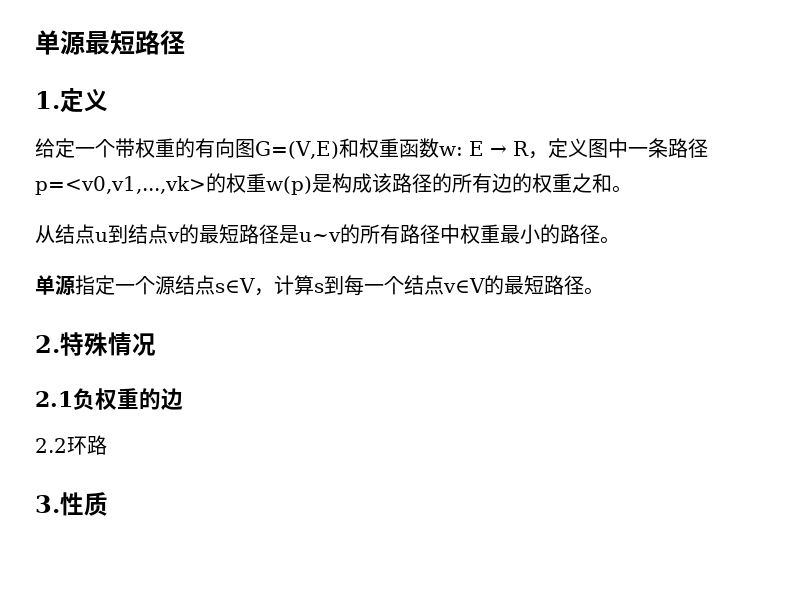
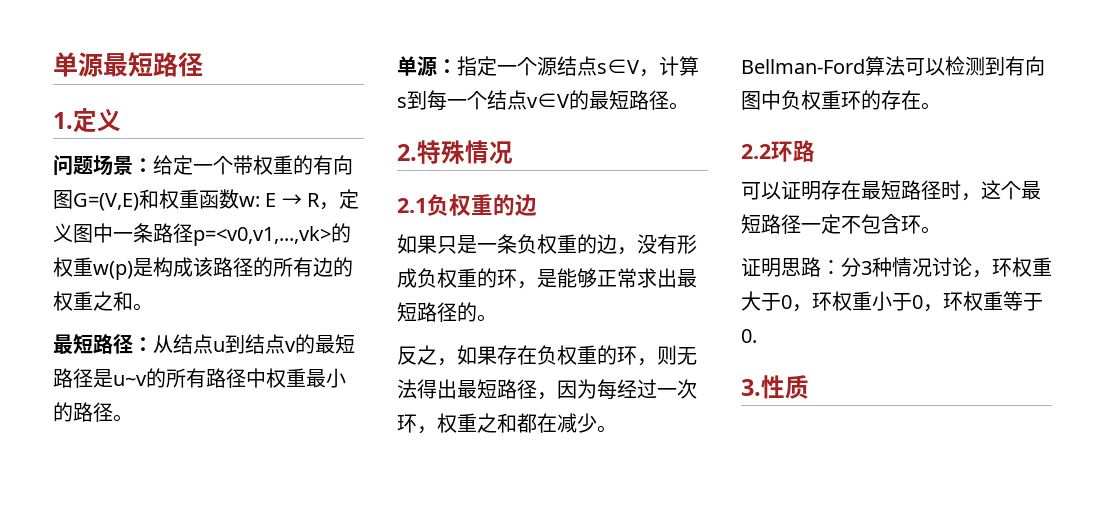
(108, 100) none -> [53,155,153,176] 问题场景：
(632, 189) none -> [53,334,153,354] 最短路径：
(75, 285) none -> [437,59,457,74] ：
[35,435,107,455] 2.2环路 -> [397,234,697,255] [397,268,697,289] [397,302,497,322] [397,345,697,366] [397,379,697,400] [397,413,617,434] [741,56,1045,76] [741,90,941,110] [741,140,815,162] [741,180,1041,201] [741,214,941,234] [741,257,1052,278] [741,291,1043,312] [741,329,757,343] 如果只是一条负权重的边，没有形成负权重的环，是能够正常求出最短路径的。 // 反之，如果存在负权重的环，则无法得出最短路径，因为每经过一次环，权重之和都在减少。Bellman-Ford算法可以检测到有向图中负权重环的存在。 // 2.2环路 // 可以证明存在最短路径时，这个最短路径一定不包含环。 // 证明思路：分3种情况讨论，环权重大于0，环权重小于0，环权重等于0.

